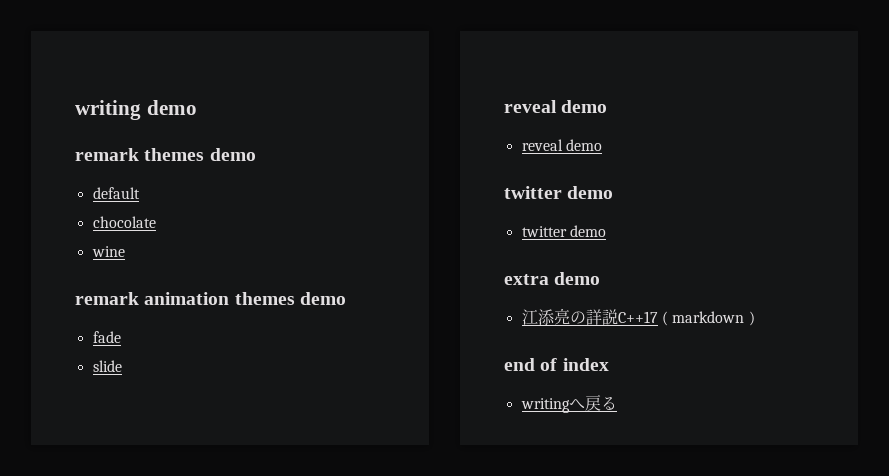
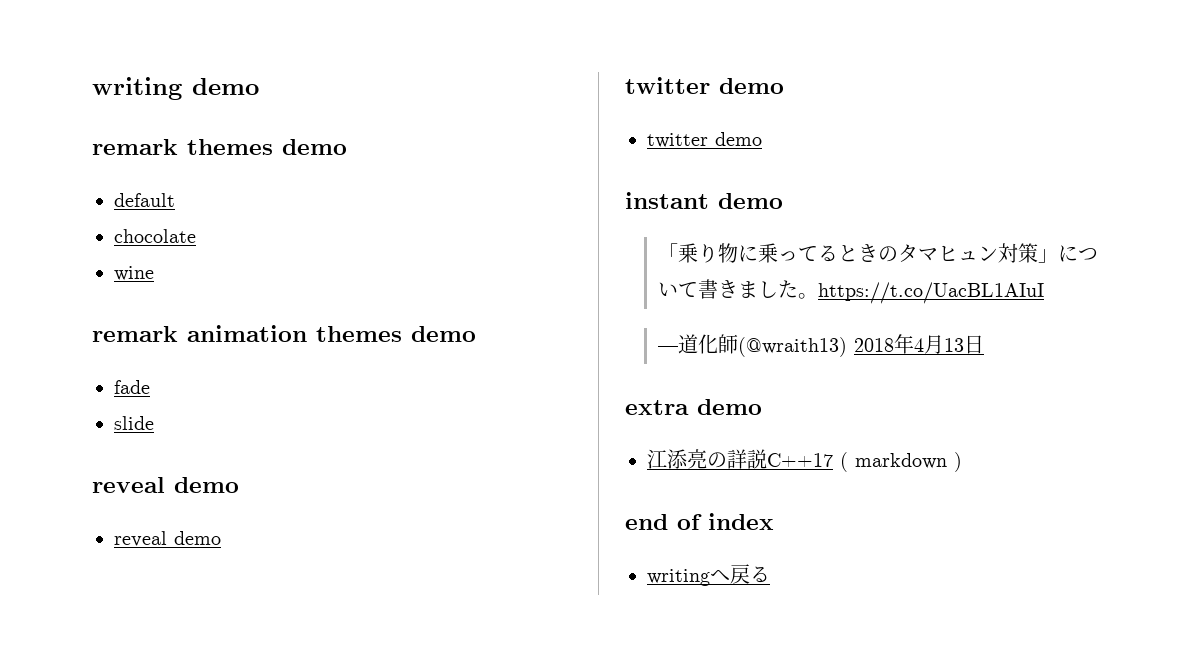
(606, 231) none -> [625,192,783,209] [658,243,1099,263] [658,279,1045,304] [658,334,985,357] // instant demo // 「乗り物に乗ってるときのタマヒュン対策」について書きました。https://t.co/UacBL1AIuI // —道化師(@wraith13) 2018年4月13日

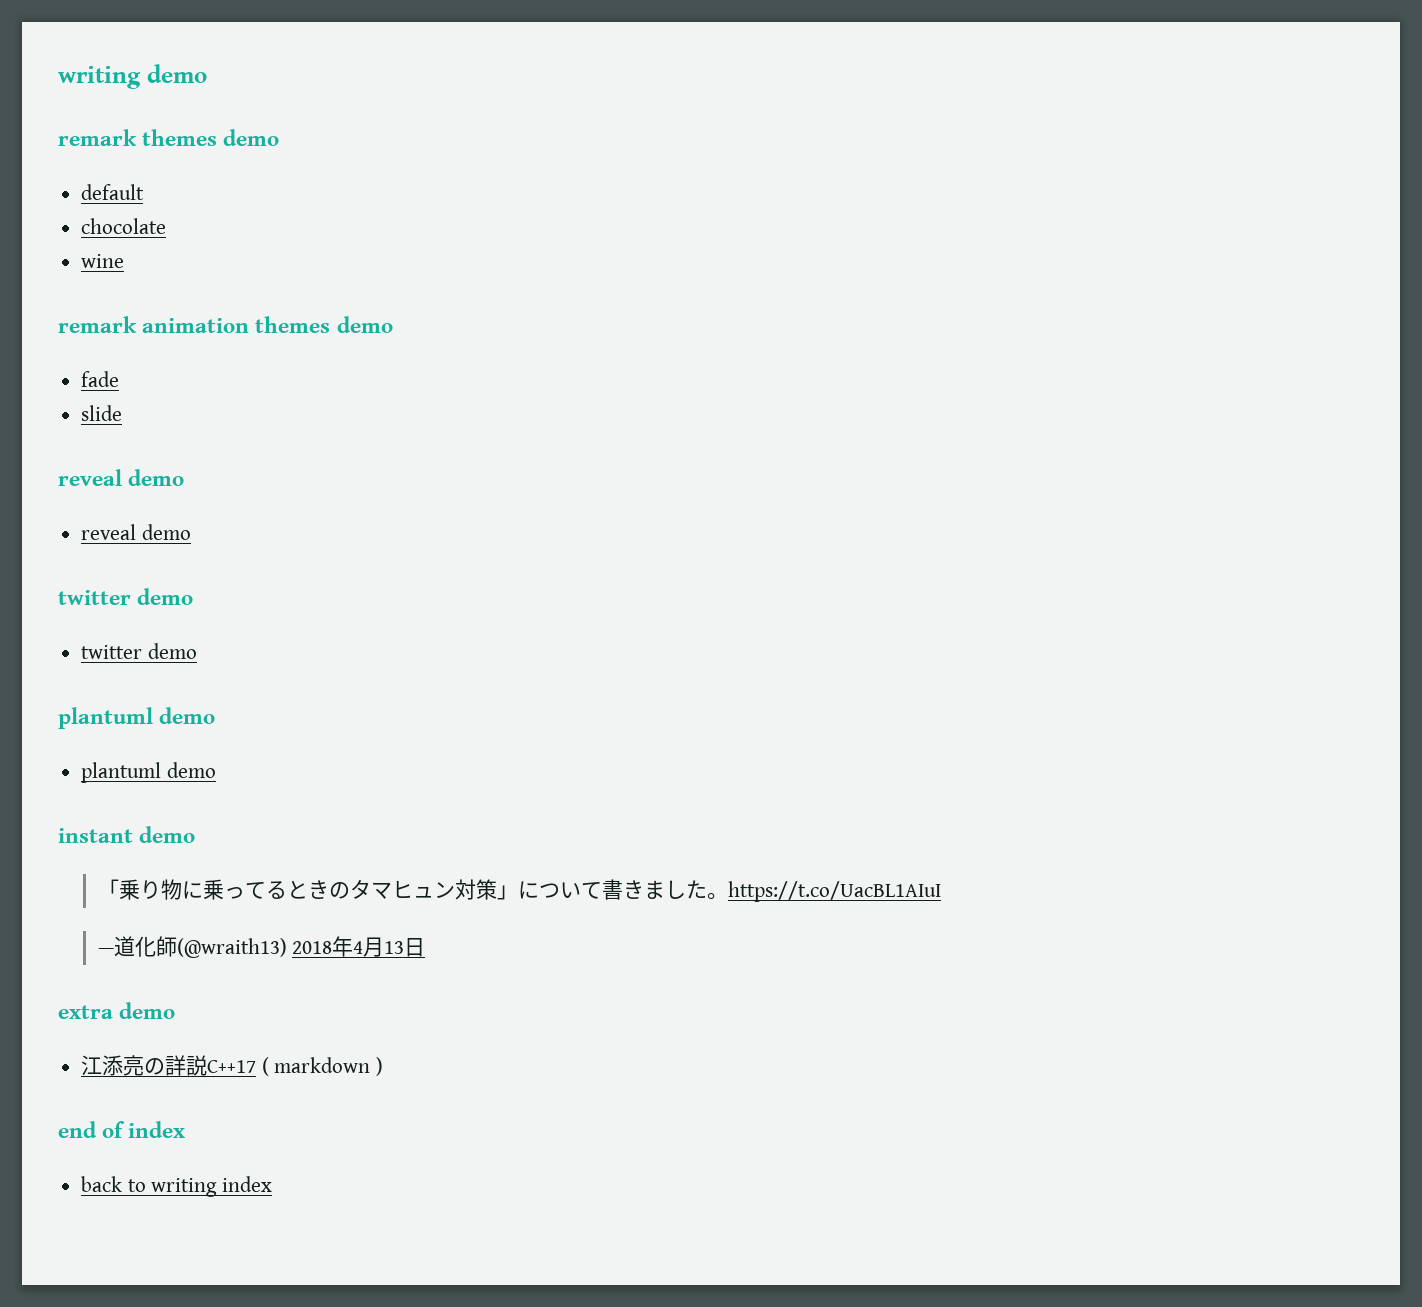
(762, 139) none -> [58,707,216,729] [81,762,216,783] // plantuml demo // plantuml demo
[647,564,770,586] writingへ戻る -> [81,1176,273,1197] back to writing index

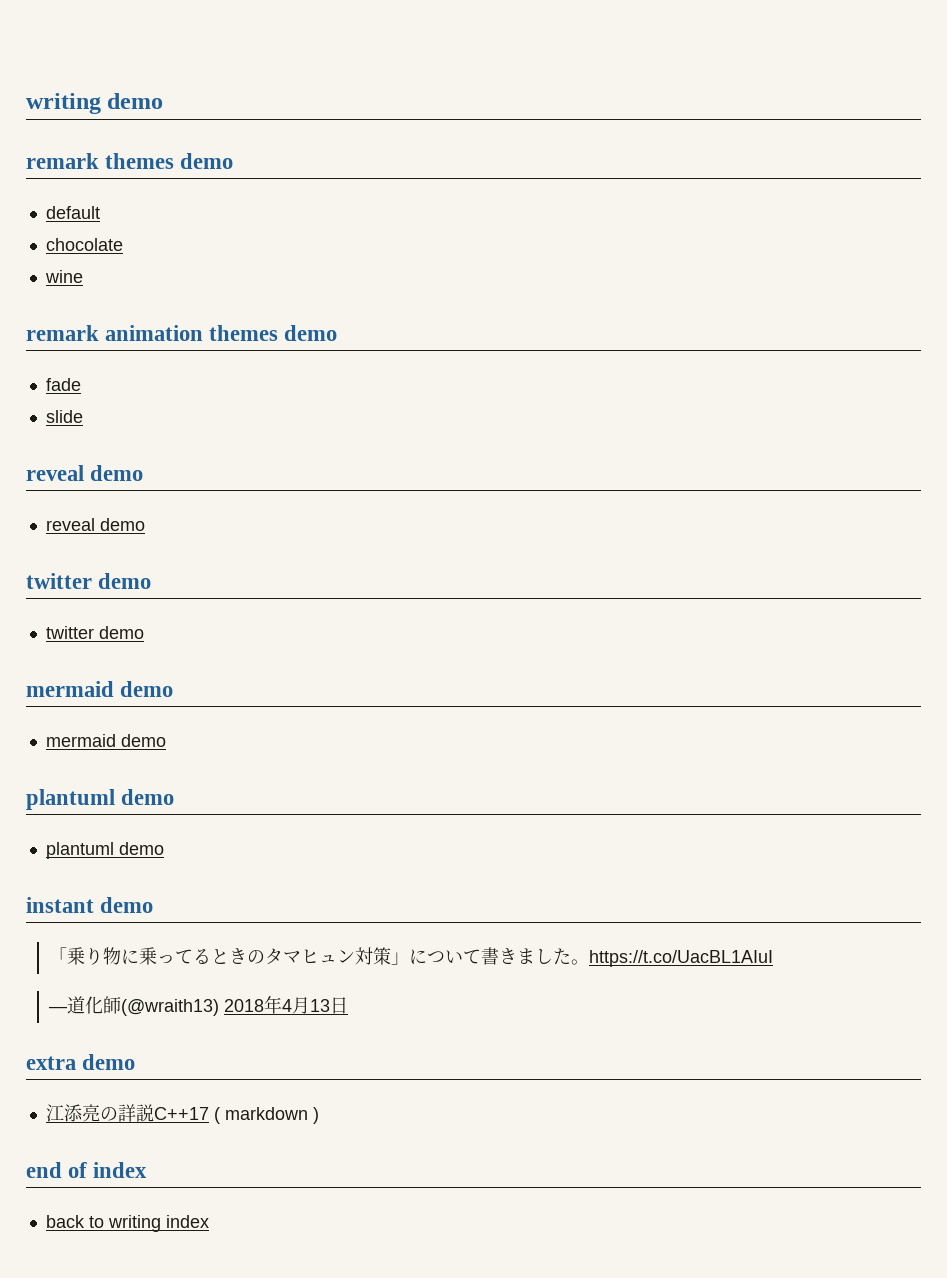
(197, 651) none -> [26,681,174,697] [45,734,166,747] // mermaid demo // mermaid demo

